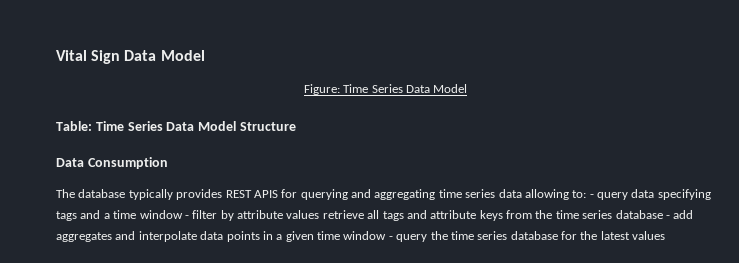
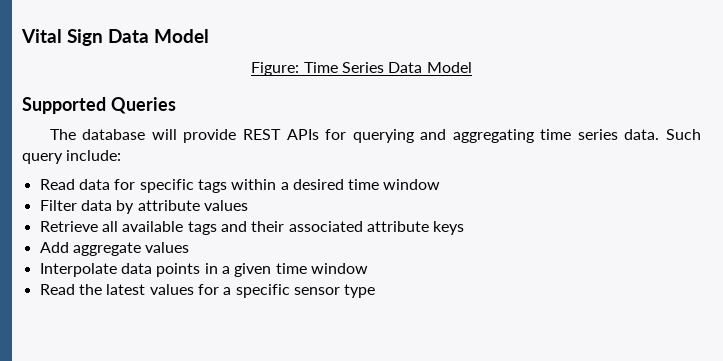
[56,121,296,131] [56,157,168,169] [56,189,278,200] Table: Time Series Data Model Structure // Data Consumption // The database typically provides REST APIS -> [22,97,176,114] [49,129,319,143] Supported Queries // The database will provide REST APIs
[498,189,711,200] [56,210,218,221] data allowing to: - query data specifying tags and a time window - filter -> [624,129,702,140] [22,150,122,164] [39,179,441,193] [39,200,112,211] data. Such query include: // Read data for specific tags within a desired time window // Filter data
[322,210,694,221] [56,231,197,242] retrieve all tags and attribute keys from the time series database - add aggregates and interpolate -> [39,221,465,235] [39,242,190,256] [39,263,117,277] // Retrieve all available tags and their associated attribute keys // Add aggregate values // Interpolate
[388,231,666,242] - query the time series database for the latest values -> [39,284,376,298] // Read the latest values for a specific sensor type

